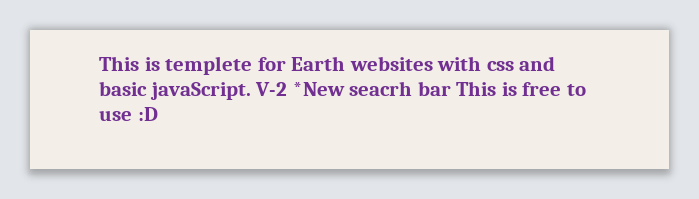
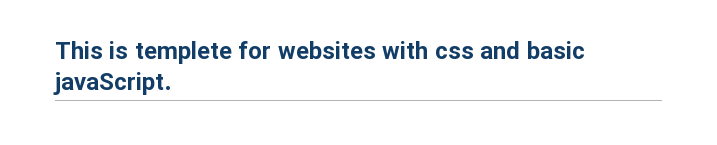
[291,56,346,71] Earth -> (272, 50) none
[255,81,586,96] [99,107,158,121] V-2 *New seacrh bar This is free to use :D -> (172, 83) none

